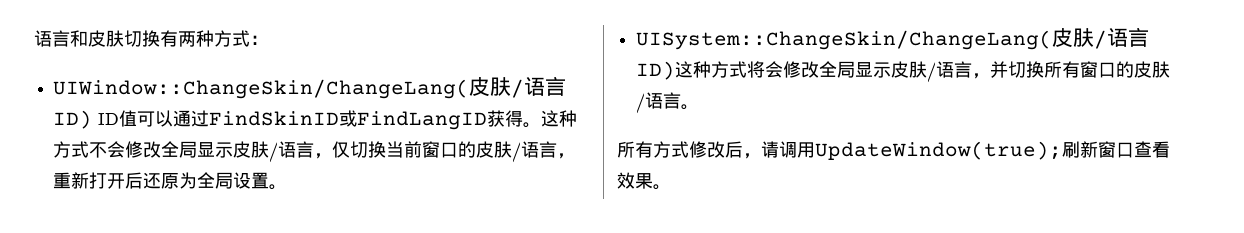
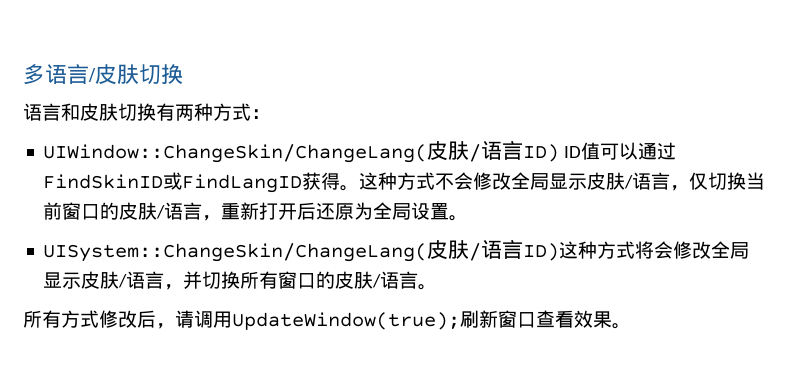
(34, 38) none -> [23,64,183,85] 多语言/皮肤切换 //

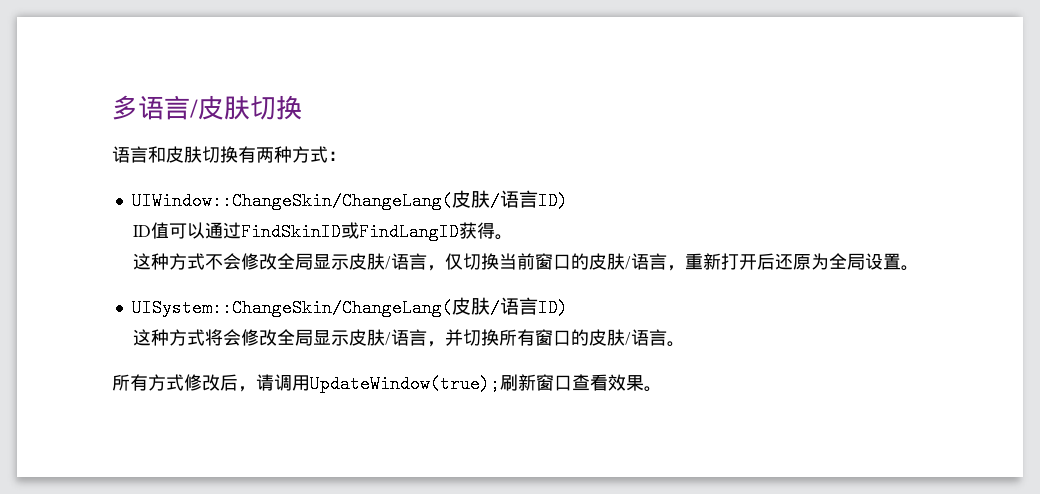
(560, 153) none -> (568, 201) //
(360, 188) none -> (514, 237) //
(560, 252) none -> (568, 308) //

